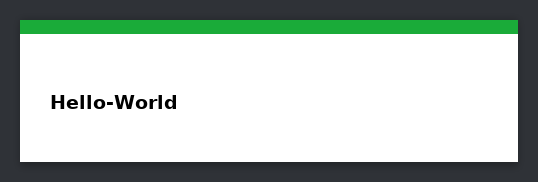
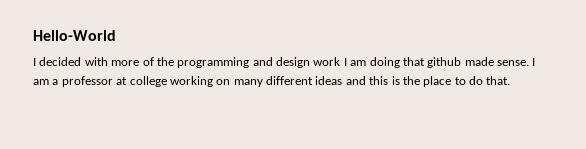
(178, 102) none -> [33,57,536,68] [33,76,511,87] // I decided with more of the programming and design work I am doing that github made sense. I am a professor at college working on many different ideas and this is the place to do that.

